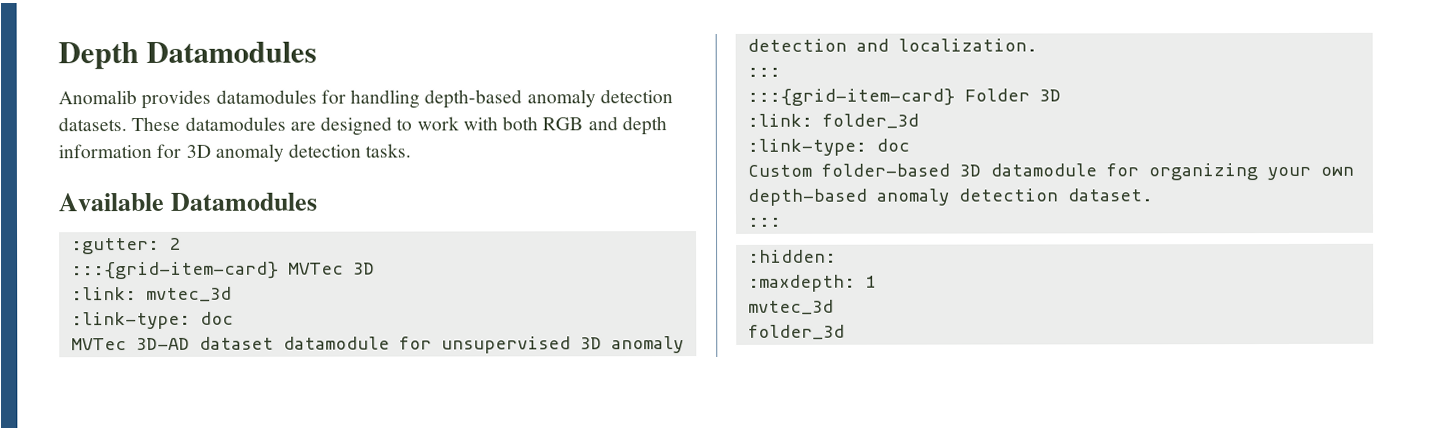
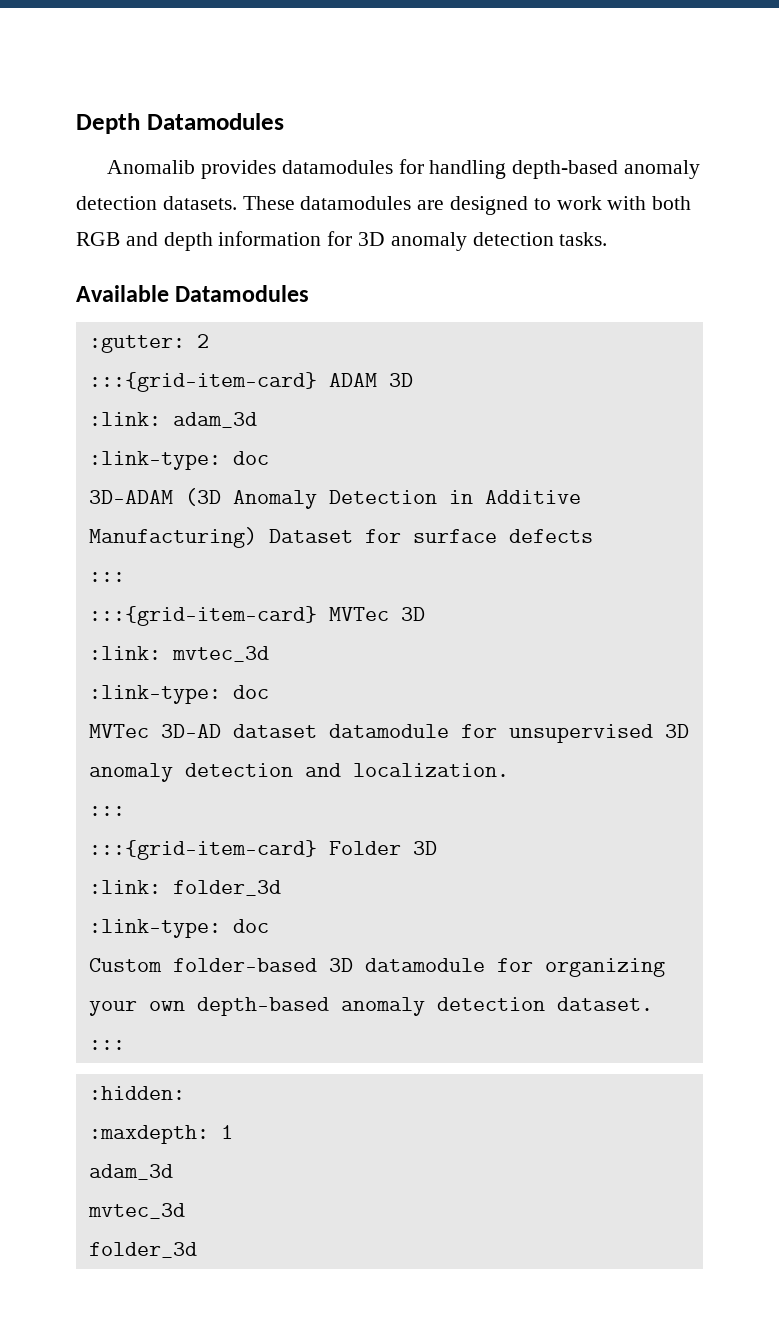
(180, 243) none -> [88,372,413,392] [88,412,257,428] [88,451,269,470] [88,488,581,509] [88,527,593,548] [88,572,125,582] // :::{grid-item-card} ADAM 3D // :link: adam_3d // :link-type: doc // 3D-ADAM (3D Anomaly Detection in Additive Manufacturing) Dataset for surface defects // :::
(876, 281) none -> [88,1164,173,1180] // adam_3d

